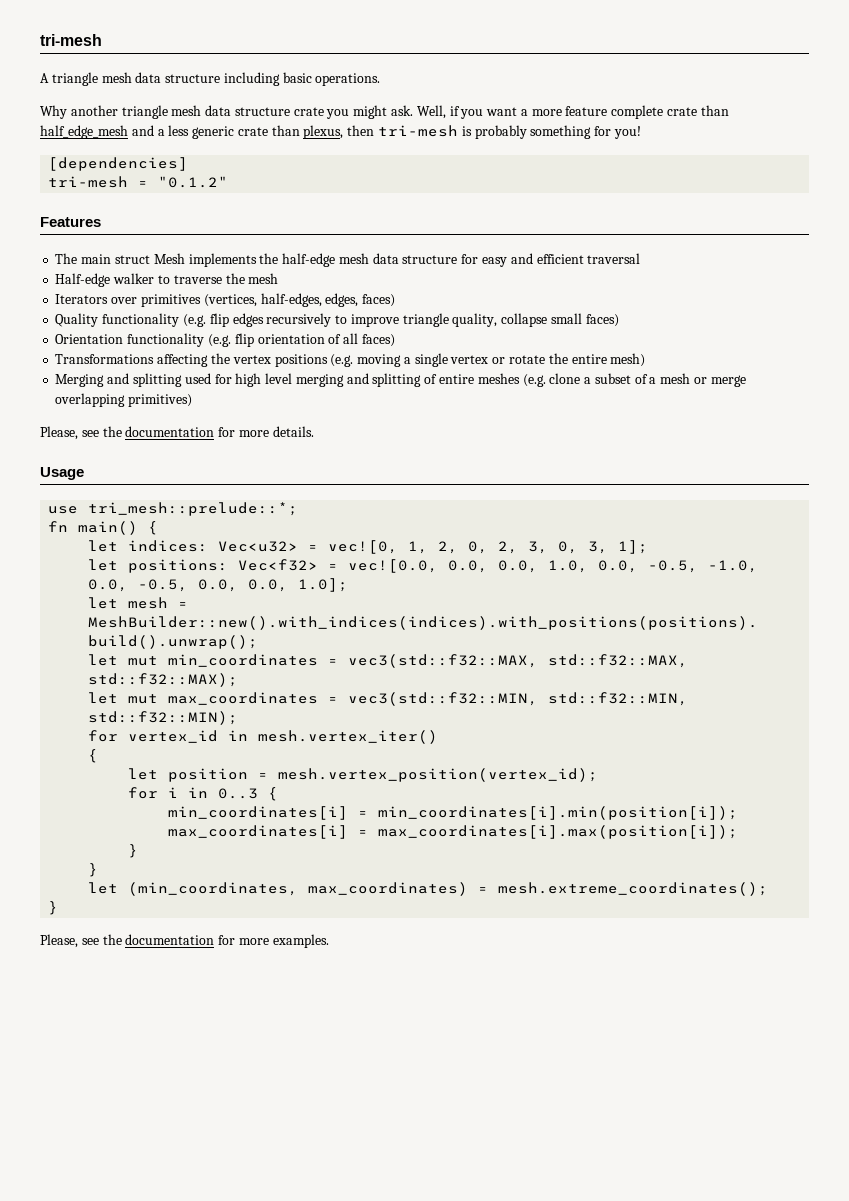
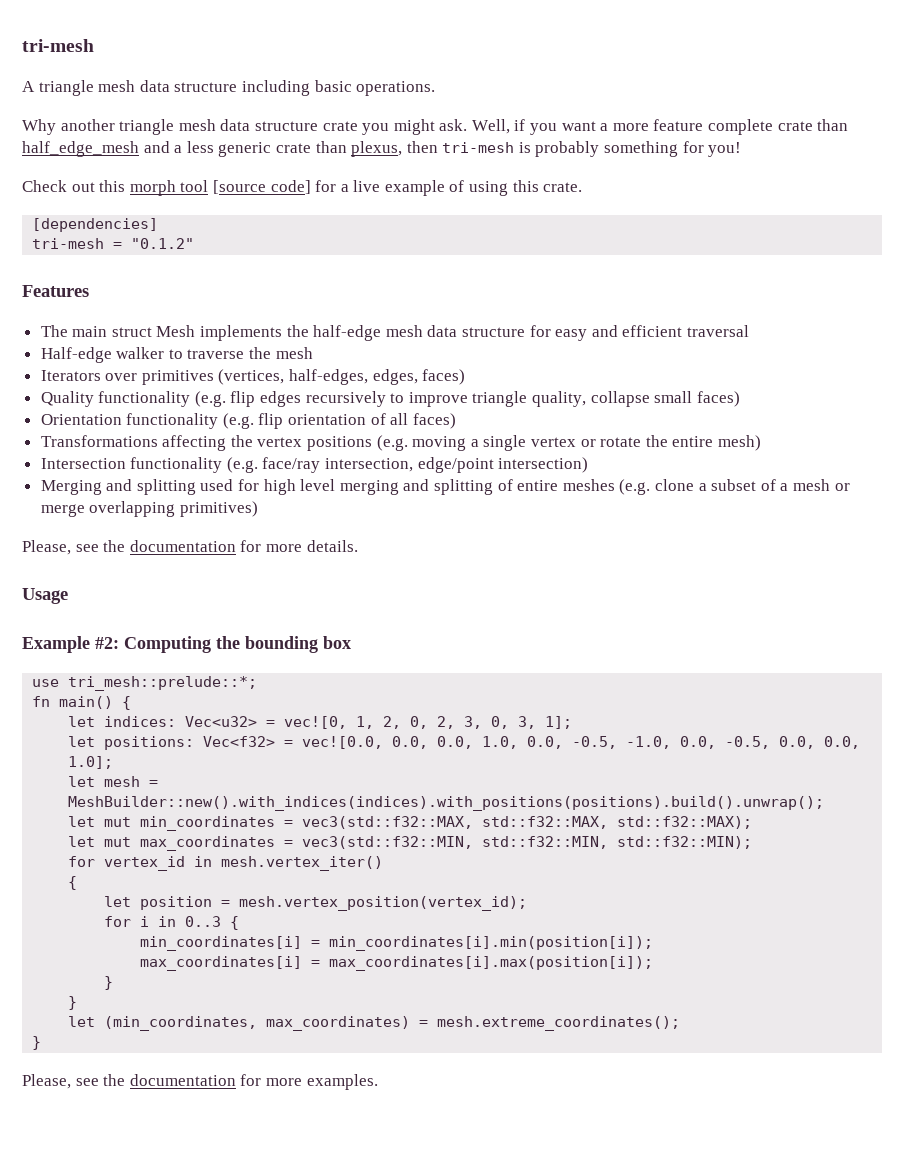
(641, 132) none -> [22,180,583,196] // Check out this morph tool [source code] for a live example of using this crate.
(646, 360) none -> [40,457,589,473] // Intersection functionality (e.g. face/ray intersection, edge/point intersection)
(84, 473) none -> [22,636,351,653] // Example #2: Computing the bounding box

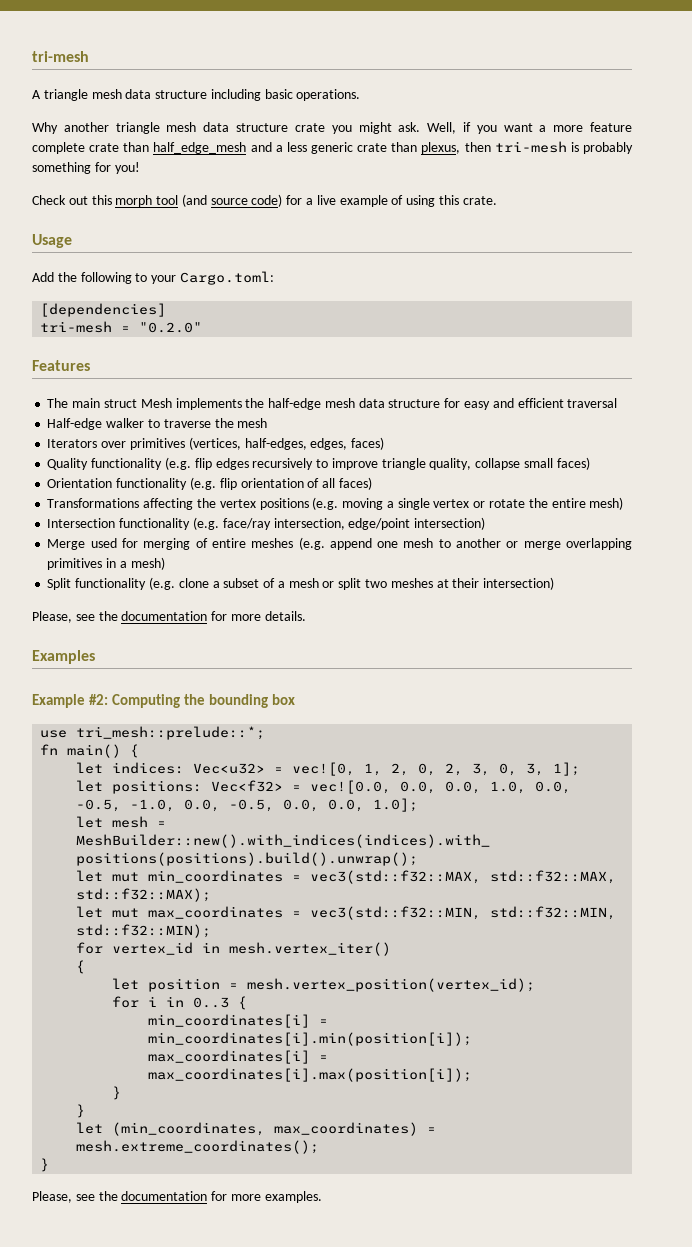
[212,180,311,194] [source code] -> [181,194,283,207] (and source code)
(583, 187) none -> [32,234,72,248] [32,271,274,285] // Usage // Add the following to your Cargo.toml:
[131,238,195,249] "0.1.2" -> [139,322,203,333] "0.2.0"
[40,479,615,495] Merging and splitting used for high level merging and splitting of entire meshes -> [47,537,632,550] [47,557,165,570] [47,578,147,590] Merge used for merging of entire meshes (e.g. append one mesh to another or merge overlapping primitives in a mesh) // Split functionality
[40,501,258,517] merge overlapping primitives) -> [338,577,555,590] split two meshes at their intersection)
[22,588,68,604] Usage -> [32,650,95,664] Examples

